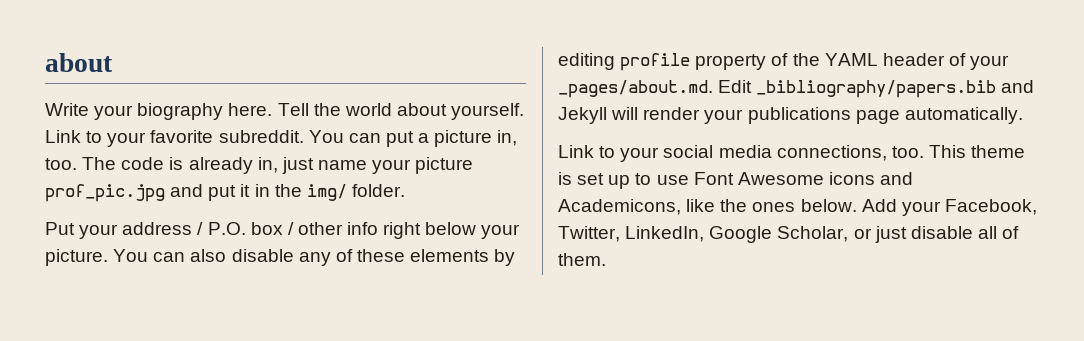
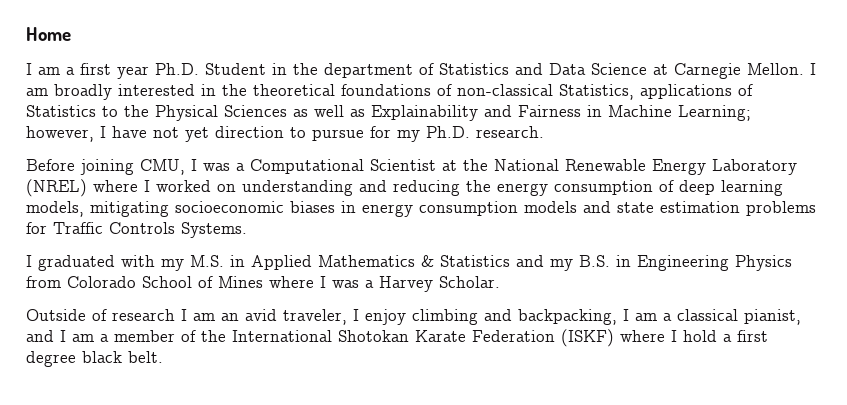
[45,53,113,72] [45,103,525,120] [45,130,518,147] [45,157,474,174] [45,184,405,202] [45,222,521,239] [45,249,516,266] [558,53,1010,71] [558,80,1035,98] [558,107,1023,124] [558,145,1026,162] [558,172,914,189] [558,199,1037,216] [558,226,1020,243] [558,253,606,266] about // Write your biography here. Tell the world about yourself. Link to your favorite subreddit. You can put a picture in, too. The code is already in, just name your picture prof_pic.jpg and put it in the img/ folder. // Put your address / P.O. box / other info right below your picture. You can also disable any of these elements by editing profile property of the YAML header of your _pages/about.md. Edit _bibliography/papers.bib and Jekyll will render your publications page automatically. // Link to your social media connections, too. This theme is set up to use Font Awesome icons and Academicons, like the ones below. Add your Facebook, Twitter, LinkedIn, Google Scholar, or just disable all of them. -> [26,27,71,41] [26,63,816,79] [26,84,753,100] [26,105,751,121] [26,126,544,142] [26,159,797,175] [26,179,783,197] [26,201,816,217] [26,222,247,238] [26,255,792,271] [26,276,500,292] [26,309,801,325] [26,329,768,347] [26,351,163,367] Home // I am a first year Ph.D. Student in the department of Statistics and Data Science at Carnegie Mellon. I am broadly interested in the theoretical foundations of non-classical Statistics, applications of Statistics to the Physical Sciences as well as Explainability and Fairness in Machine Learning; however, I have not yet direction to pursue for my Ph.D. research. // Before joining CMU, I was a Computational Scientist at the National Renewable Energy Laboratory (NREL) where I worked on understanding and reducing the energy consumption of deep learning models, mitigating socioeconomic biases in energy consumption models and state estimation problems for Traffic Controls Systems. // I graduated with my M.S. in Applied Mathematics & Statistics and my B.S. in Engineering Physics from Colorado School of Mines where I was a Harvey Scholar. // Outside of research I am an avid traveler, I enjoy climbing and backpacking, I am a classical pianist, and I am a member of the International Shotokan Karate Federation (ISKF) where I hold a first degree black belt.

